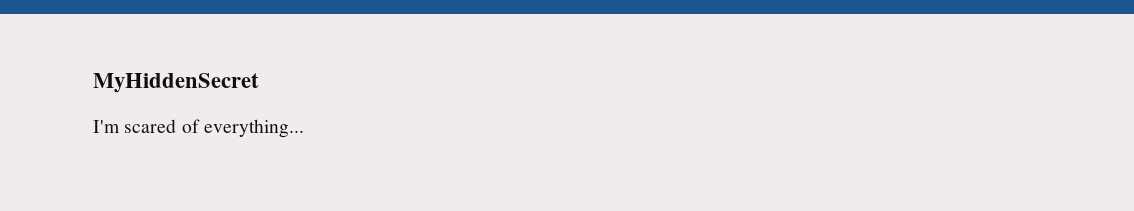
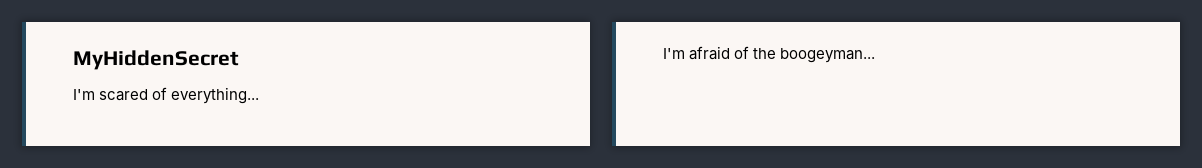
(304, 128) none -> [663,46,876,63] // I'm afraid of the boogeyman...

